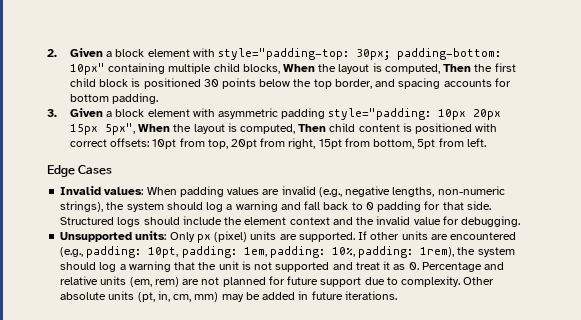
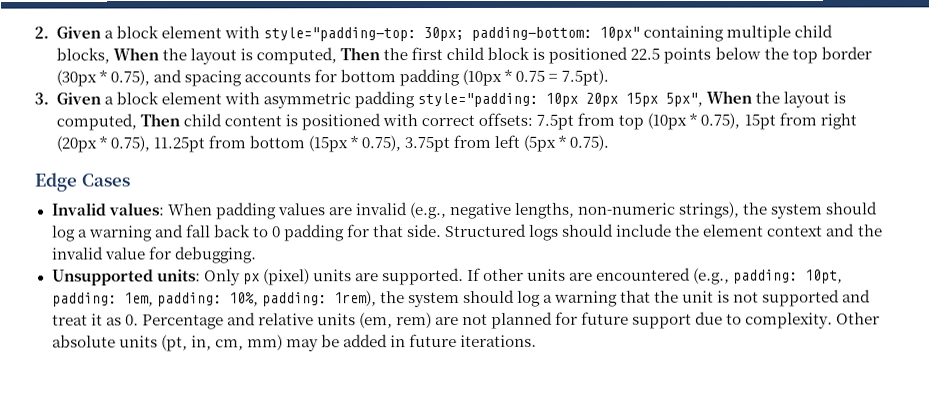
[203,79,219,87] 30 -> [630,47,661,60] 22.5
[334,79,372,89] border, -> [820,46,872,60] [55,69,150,87] border (30px * 0.75),
[112,93,159,104] padding. -> [399,68,610,87] padding (10px * 0.75 = 7.5pt).
[152,138,486,149] 10pt from top, 20pt from right, 15pt from bottom, 5pt from left. -> [536,112,857,130] [55,134,610,153] 7.5pt from top (10px * 0.75), 15pt from right (20px * 0.75), 11.25pt from bottom (15px * 0.75), 3.75pt from left (5px * 0.75).

